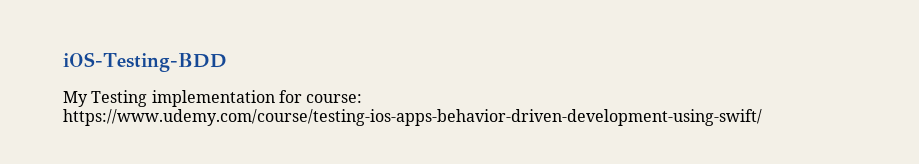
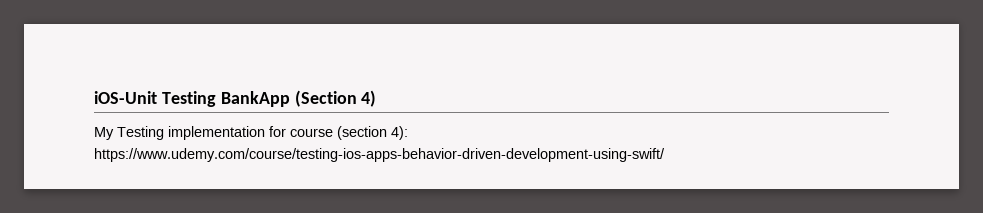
[63,52,227,72] iOS-Testing-BDD -> [94,90,377,107] iOS-Unit Testing BankApp (Section 4)
[306,94,363,103] course: -> [290,126,408,140] course (section 4):

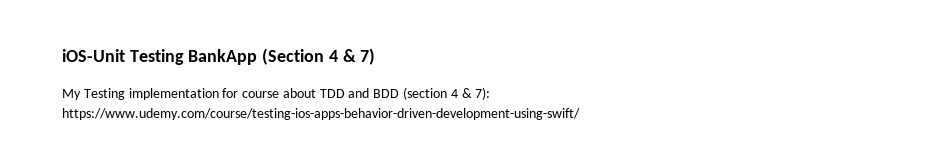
[361,90,377,107] 4) -> [328,48,376,65] 4 & 7)
[337,126,408,140] (section 4): -> [282,87,491,100] about TDD and BDD (section 4 & 7):

